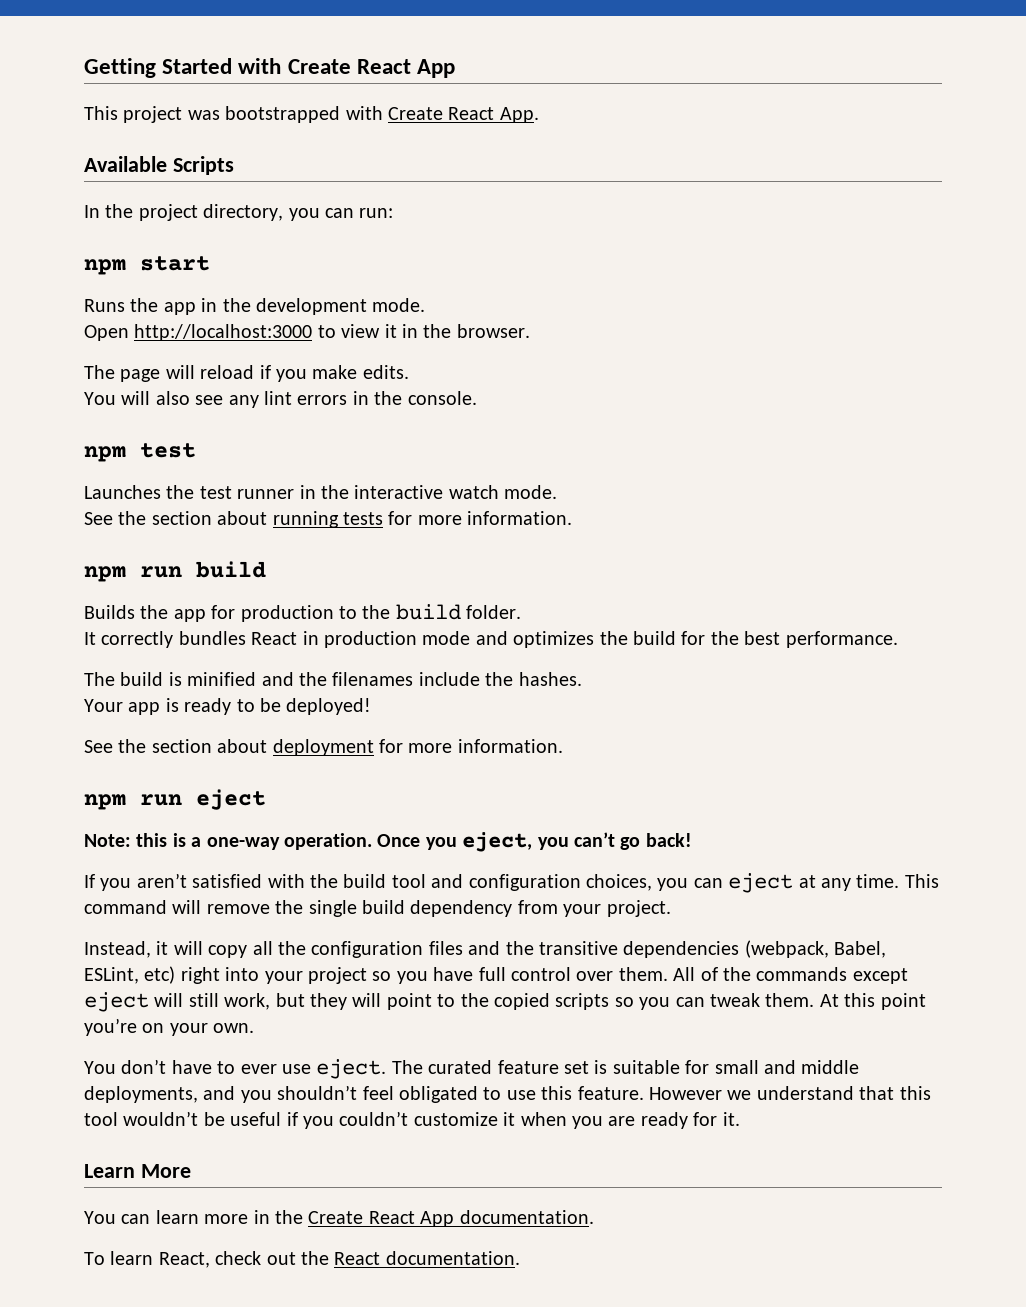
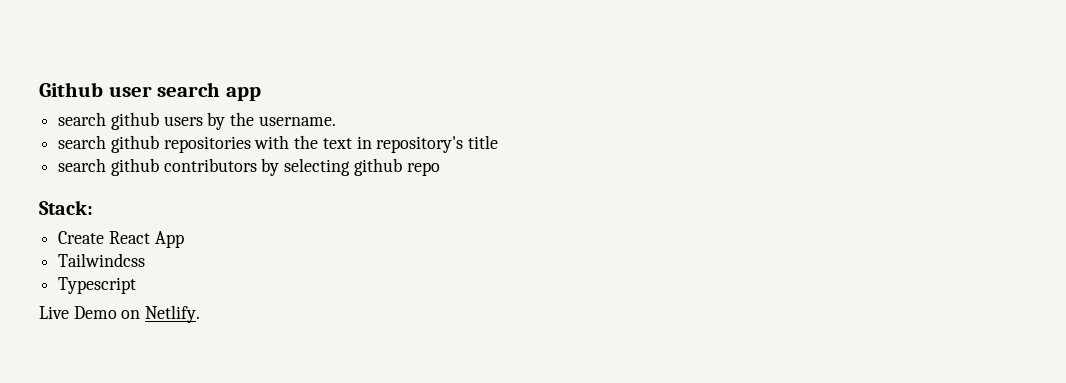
[84,58,456,78] [84,106,539,123] [84,156,234,175] [84,204,394,221] [84,256,210,275] [84,298,426,315] [84,324,530,341] [84,365,409,382] [84,391,477,408] [84,443,196,462] [84,485,558,499] [84,511,573,528] [84,561,266,582] [84,604,522,622] [84,631,898,648] [84,672,582,686] [84,698,372,715] [84,739,563,756] [84,789,266,810] [84,832,692,852] [84,873,939,893] [84,900,671,917] [84,940,887,958] [84,966,908,984] [84,992,926,1012] [84,1018,255,1036] [84,1059,860,1079] [84,1085,931,1103] [84,1111,740,1129] [84,1164,191,1178] [84,1210,594,1227] [84,1251,520,1268] Getting Started with Create React App // This project was bootstrapped with Create React App. // Available Scripts // In the project directory, you can run: // npm start // Runs the app in the development mode. // Open http://localhost:3000 to view it in the browser. // The page will reload if you make edits. // You will also see any lint errors in the console. // npm test // Launches the test runner in the interactive watch mode. // See the section about running tests for more information. // npm run build // Builds the app for production to the build folder. // It correctly bundles React in production mode and optimizes the build for the best performance. // The build is minified and the filenames include the hashes. // Your app is ready to be deployed! // See the section about deployment for more information. // npm run eject // Note: this is a one-way operation. Once you eject, you can’t go back! // If you aren’t satisfied with the build tool and configuration choices, you can eject at any time. This command will remove the single build dependency from your project. // Instead, it will copy all the configuration files and the transitive dependencies (webpack, Babel, ESLint, etc) right into your project so you have full control over them. All of the commands except eject will still work, but they will point to the copied scripts so you can tweak them. At this point you’re on your own. // You don’t have to ever use eject. The curated feature set is suitable for small and middle deployments, and you shouldn’t feel obligated to use this feature. However we understand that this tool wouldn’t be useful if you couldn’t customize it when you are ready for it. // Learn More // You can learn more in the Create React App documentation. // To learn React, check out the React documentation. -> [39,82,261,101] [58,112,336,130] [58,135,499,153] [58,158,440,176] [39,200,93,215] [58,231,184,248] [58,253,146,267] [58,277,137,294] [39,305,201,323] Github user search app // search github users by the username. // search github repositories with the text in repository's title // search github contributors by selecting github repo // Stack: // Create React App // Tailwindcss // Typescript // Live Demo on Netlify.

